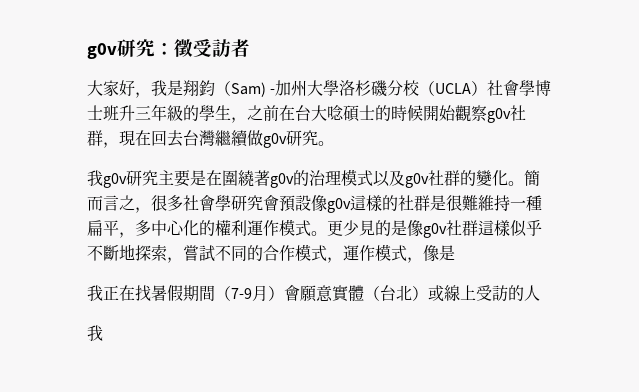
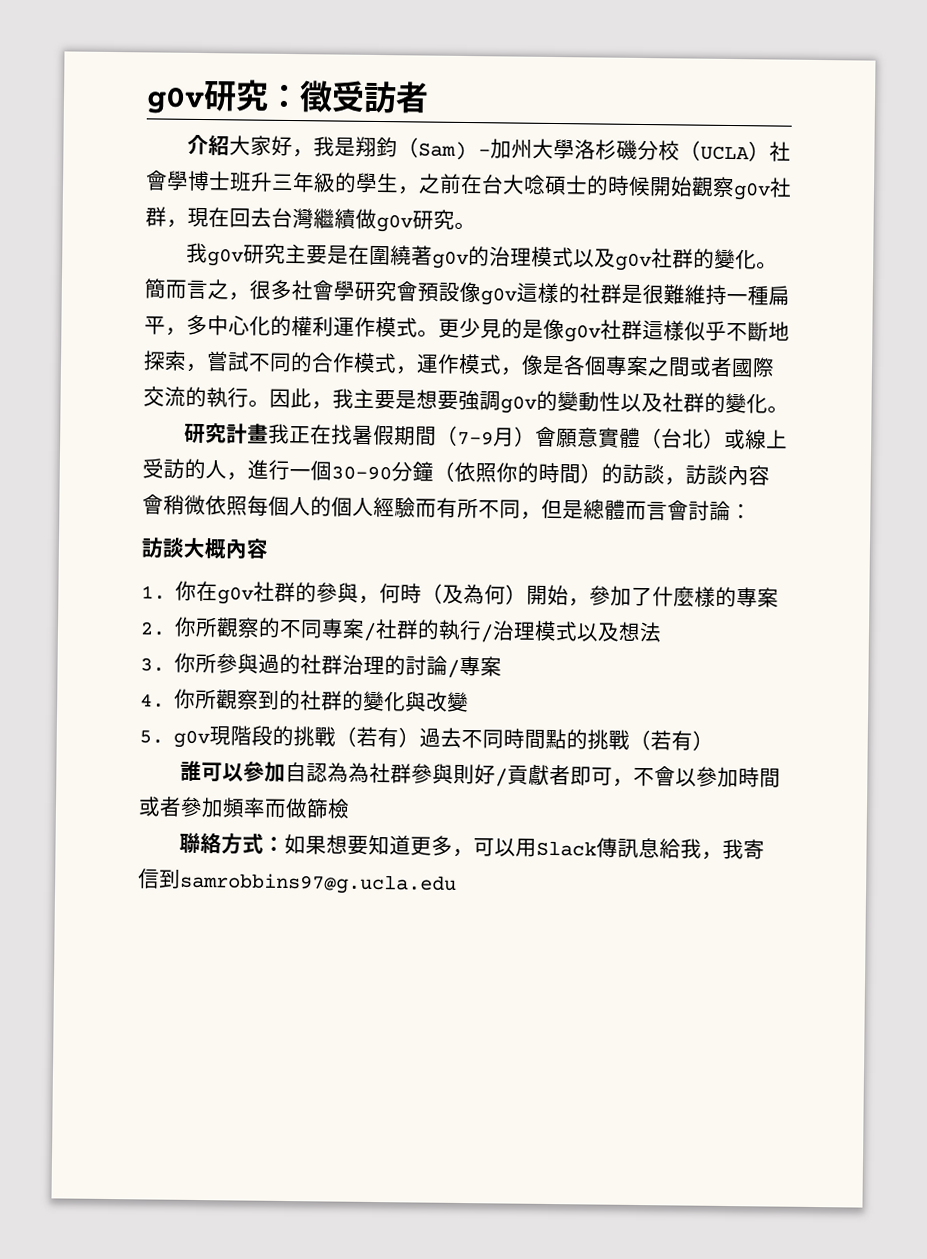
(250, 48) none -> [187,134,231,156] 介紹
(455, 253) // -> [563,355,775,378] [143,386,789,414] [184,423,270,444] 各個專案之間或者國際交流的執行。因此，我主要是想要強調g0v的變動性以及社群的變化。 // 研究計畫
[87,325,103,341] // 我 -> [226,459,770,486] [142,494,752,522] [141,537,269,560] [141,580,780,608] [140,616,663,643] [140,652,503,678] [140,688,470,713] [139,725,715,751] [180,760,782,788] [138,796,350,819] [179,832,766,860] [138,868,457,895] ，進行一個30-90分鐘（依照你的時間）的訪談，訪談內容會稍微依照每個人的個人經驗而有所不同，但是總體而言會討論： // 訪談大概內容 // 1.你在g0v社群的參與，何時（及為何）開始，參加了什麼樣的專案 // 2.你所觀察的不同專案/社群的執行/治理模式以及想法 // 3.你所參與過的社群治理的討論/專案 // 4.你所觀察到的社群的變化與改變 // 5. g0v現階段的挑戰（若有）過去不同時間點的挑戰（若有） // 誰可以參加自認為為社群參與則好/貢獻者即可，不會以參加時間或者參加頻率而做篩檢 // 聯絡方式：如果想要知道更多，可以用Slack傳訊息給我，我寄信到samrobbins97@g.ucla.edu

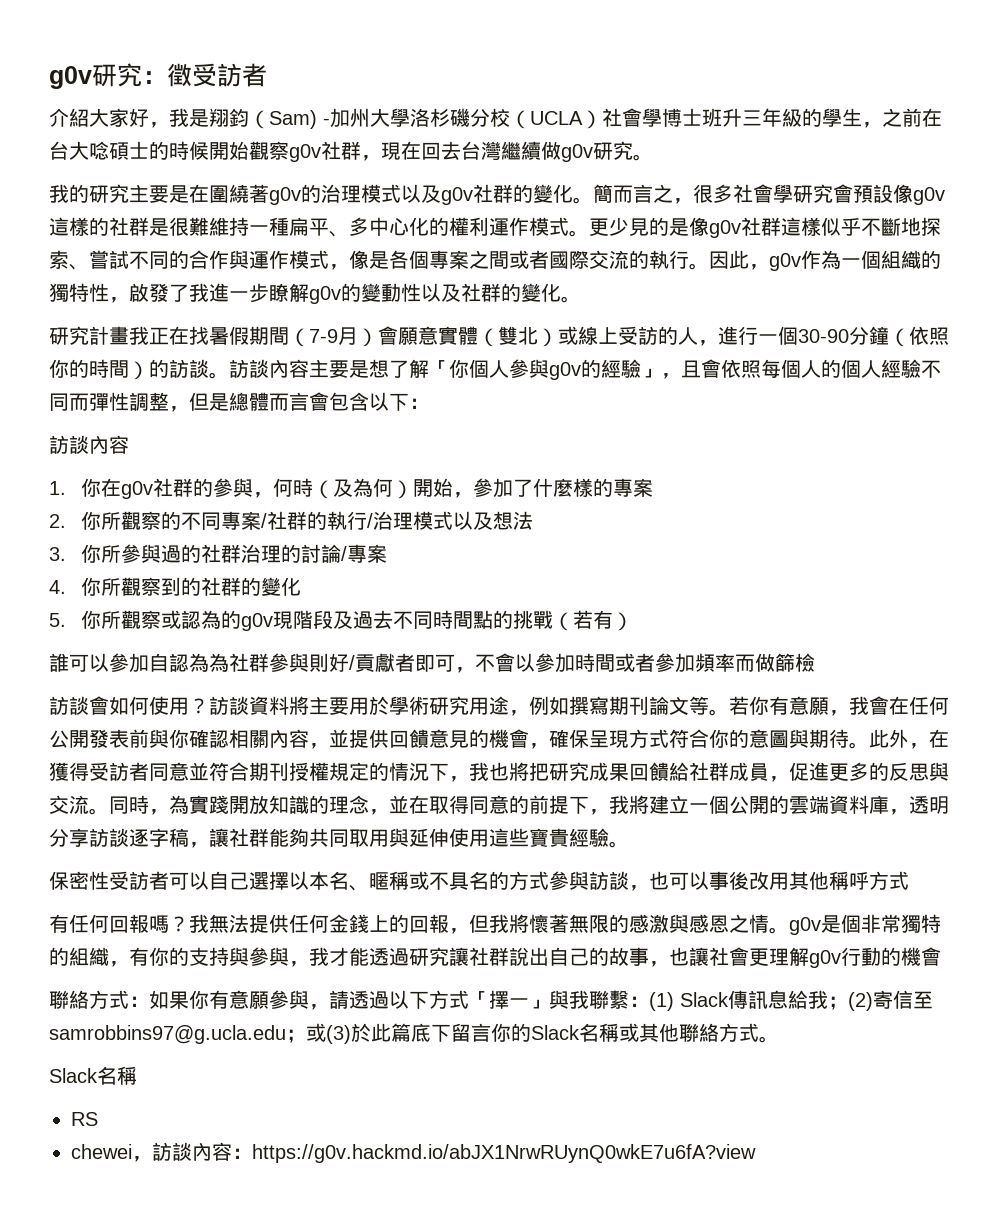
[207,248,245,267] g0v -> [69,184,89,203] 的
[165,327,187,336] ， -> [329,231,349,237] 、
[185,363,207,373] ， -> [69,264,89,270] 、
[353,352,417,375] 模式， -> [229,250,249,269] 與
[332,388,501,411] 我主要是想要強調 -> [769,250,941,271] [49,283,309,303] g0v作為一個組織的獨特性，啟發了我進一步瞭解
[661,428,684,449] 台 -> [498,326,518,345] 雙
[664,464,770,486] [142,494,206,516] ，訪談內容會稍微 -> [209,359,721,380] 。訪談內容主要是想了解「你個人參與g0v的經驗」，且會
[415,497,521,519] 而有所不同 -> [921,360,941,378] [49,392,169,411] 不同而彈性調整
[688,500,731,522] 討論 -> [329,392,409,411] 包含以下
[183,537,227,560] 大概 -> (89, 444) none
[405,691,470,713] 與改變 -> (301, 586) none
[173,725,421,749] g0v現階段的挑戰（若有） -> [80,610,353,631] 你所觀察或認為的g0v現階段及
[179,832,766,860] [138,868,457,895] 聯絡方式：如果想要知道更多，可以用Slack傳訊息給我，我寄信到samrobbins97@g.ucla.edu -> [49,696,949,716] [49,729,949,749] [49,762,949,782] [49,795,949,815] [49,828,629,848] [49,871,909,891] [49,914,941,935] [49,947,941,968] [49,990,933,1011] [49,1023,779,1044] [49,1066,137,1085] [71,1112,98,1126] [71,1142,756,1163] 訪談會如何使用？訪談資料將主要用於學術研究用途，例如撰寫期刊論文等。若你有意願，我會在任何公開發表前與你確認相關內容，並提供回饋意見的機會，確保呈現方式符合你的意圖與期待。此外，在獲得受訪者同意並符合期刊授權規定的情況下，我也將把研究成果回饋給社群成員，促進更多的反思與交流。同時，為實踐開放知識的理念，並在取得同意的前提下，我將建立一個公開的雲端資料庫，透明分享訪談逐字稿，讓社群能夠共同取用與延伸使用這些寶貴經驗。 // 保密性受訪者可以自己選擇以本名、暱稱或不具名的方式參與訪談，也可以事後改用其他稱呼方式 // 有任何回報嗎？我無法提供任何金錢上的回報，但我將懷著無限的感激與感恩之情。g0v是個非常獨特的組織，有你的支持與參與，我才能透過研究讓社群說出自己的故事，也讓社會更理解g0v行動的機會 // 聯絡方式：如果你有意願參與，請透過以下方式「擇一」與我聯繫：(1) Slack傳訊息給我；(2)寄信至samrobbins97@g.ucla.edu；或(3)於此篇底下留言你的Slack名稱或其他聯絡方式。 // Slack名稱 // RS // chewei，訪談內容：https://g0v.hackmd.io/abJX1NrwRUynQ0wkE7u6fA?view

